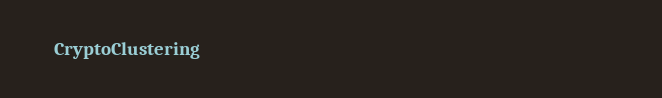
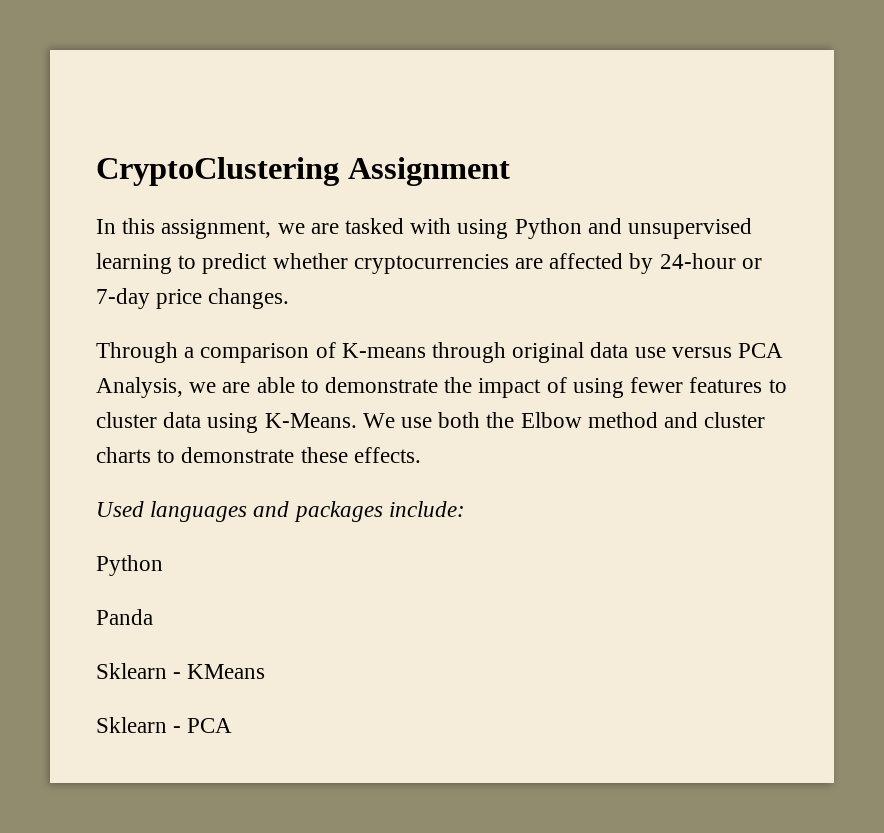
(200, 50) none -> [347,157,510,186] [96,218,753,239] [96,253,762,274] [96,288,290,309] [96,342,784,363] [96,377,787,398] [96,412,766,433] [96,447,421,463] [96,501,465,522] [96,555,163,576] [96,609,153,625] [96,663,266,679] [96,717,233,733] Assignment // In this assignment, we are tasked with using Python and unsupervised learning to predict whether cryptocurrencies are affected by 24-hour or 7-day price changes. // Through a comparison of K-means through original data use versus PCA Analysis, we are able to demonstrate the impact of using fewer features to cluster data using K-Means. We use both the Elbow method and cluster charts to demonstrate these effects. // Used languages and packages include: // Python // Panda // Sklearn - KMeans // Sklearn - PCA

